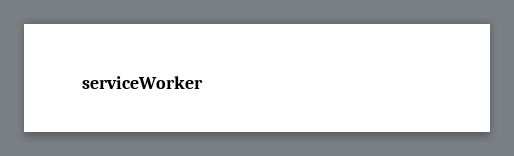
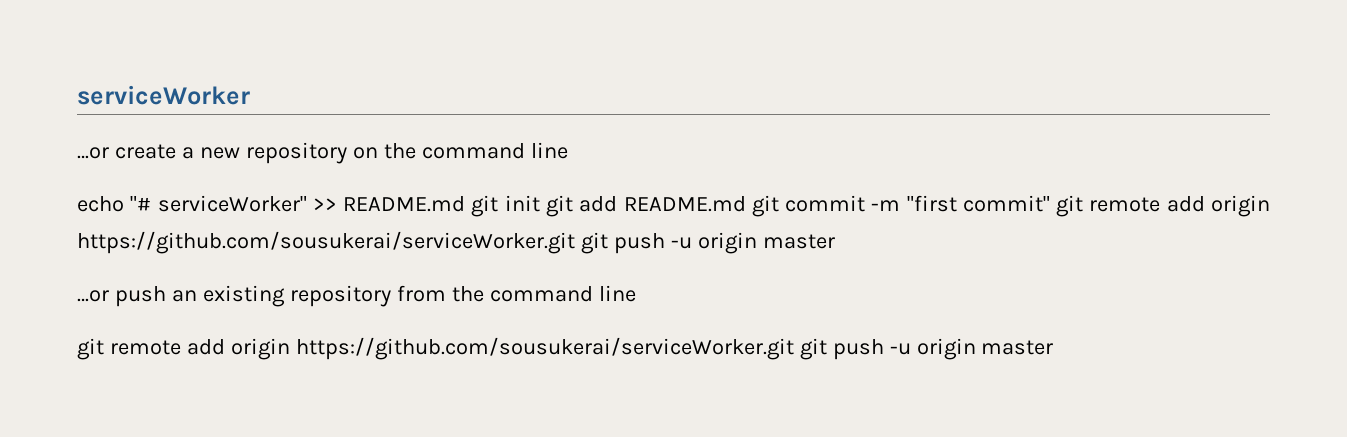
(203, 82) none -> [77,142,568,164] [77,195,1271,217] [77,231,835,254] [77,285,636,307] [77,337,1054,360] // …or create a new repository on the command line // echo "# serviceWorker" >> README.md git init git add README.md git commit -m "first commit" git remote add origin https://github.com/sousukerai/serviceWorker.git git push -u origin master // …or push an existing repository from the command line // git remote add origin https://github.com/sousukerai/serviceWorker.git git push -u origin master

